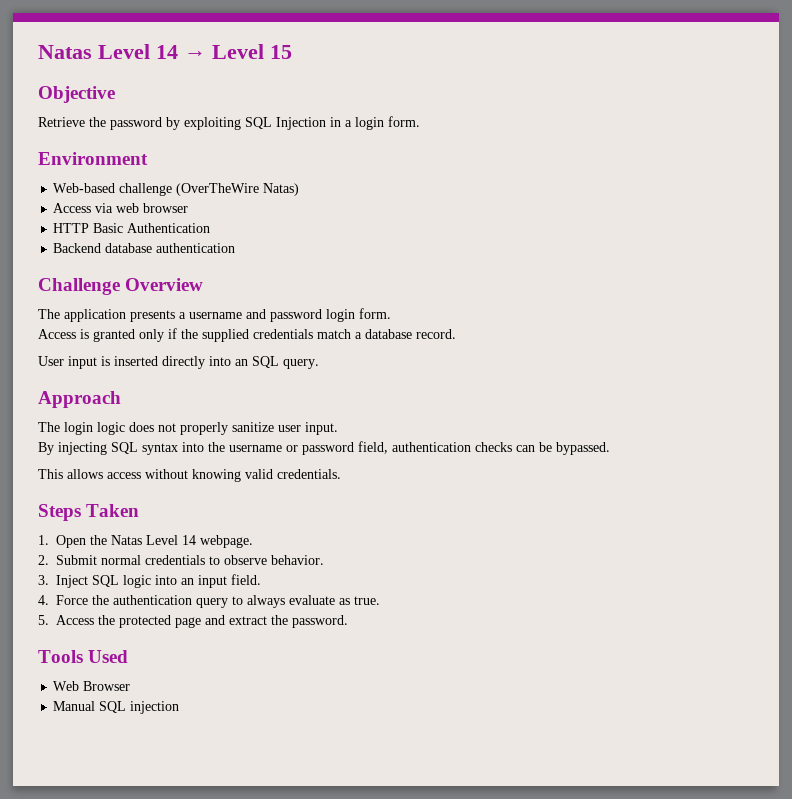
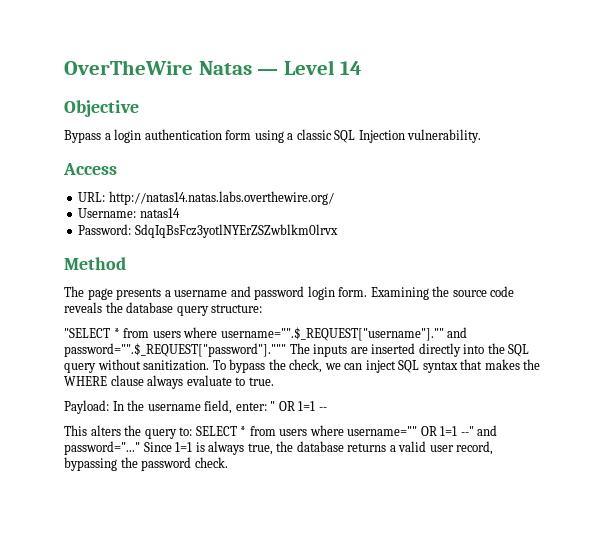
[38,44,292,59] [38,86,115,103] [38,116,420,130] [38,152,148,165] [53,183,300,196] [53,203,189,213] [53,223,211,233] [53,243,236,253] [38,278,204,295] [38,309,126,322] Natas Level 14 → Level 15 // Objective // Retrieve the password by exploiting SQL Injection in a login form. // Environment // Web-based challenge (OverTheWire Natas) // Access via web browser // HTTP Basic Authentication // Backend database authentication // Challenge Overview // The application -> [64,60,363,75] [64,100,139,117] [64,129,482,143] [63,163,117,175] [78,191,334,205] [78,208,180,218] [78,224,338,238] [64,257,126,270] [64,286,113,300] OverTheWire Natas — Level 14 // Objective // Bypass a login authentication form using a classic SQL Injection vulnerability. // Access // URL: http://natas14.natas.labs.overthewire.org/ // Username: natas14 // Password: SdqIqBsFcz3yotlNYErZSZwblkm0lrvx // Method // The page
[38,328,456,342] [38,356,319,369] [38,391,121,408] [38,422,338,435] [38,441,610,455] [38,469,341,482] [38,504,140,521] [38,535,253,548] [38,555,324,565] [38,574,261,588] [38,595,380,608] [38,615,348,628] [38,650,129,663] [53,681,131,691] [53,701,180,714] // Access is granted only if the supplied credentials match a database record. // User input is inserted directly into an SQL query. // Approach // The login logic does not properly sanitize user input. // By injecting SQL syntax into the username or password field, authentication checks can be bypassed. // This allows access without knowing valid credentials. // Steps Taken // 1. Open the Natas Level 14 webpage. // 2. Submit normal credentials to observe behavior. // 3. Inject SQL logic into an input field. // 4. Force the authentication query to always evaluate as true. // 5. Access the protected page and extract the password. // Tools Used // Web Browser // Manual SQL injection -> [370,286,515,300] [64,302,263,316] [64,327,468,341] [64,343,530,357] [64,359,541,373] [64,375,274,389] [64,400,327,414] [64,425,498,439] [64,441,494,455] [64,457,228,471] Examining the source code reveals the database query structure: // "SELECT * from users where username="".$_REQUEST["username"]."" and password="".$_REQUEST["password"].""" The inputs are inserted directly into the SQL query without sanitization. To bypass the check, we can inject SQL syntax that makes the WHERE clause always evaluate to true. // Payload: In the username field, enter: " OR 1=1 -- // This alters the query to: SELECT * from users where username="" OR 1=1 --" and password="..." Since 1=1 is always true, the database returns a valid user record, bypassing the password check.

